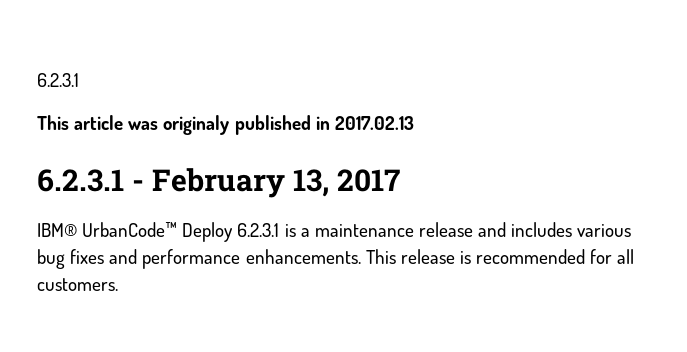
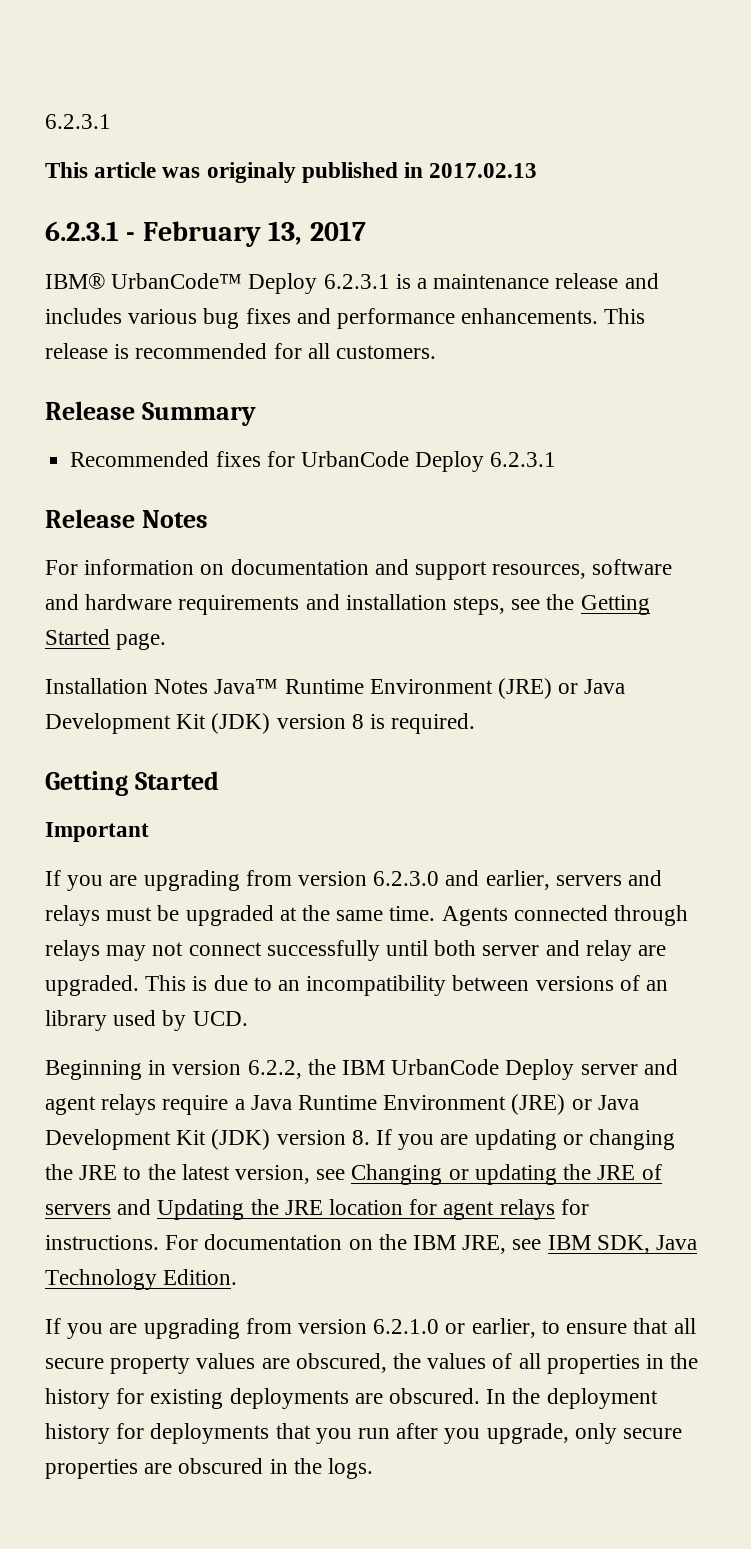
(118, 284) none -> [45,401,256,426] [70,451,557,472] [45,509,208,528] [45,559,673,580] [45,594,650,615] [45,629,167,650] [45,678,626,699] [45,713,476,734] [45,771,219,796] [45,822,149,842] [45,870,663,891] [45,905,689,926] [45,940,667,961] [45,975,669,996] [45,1010,248,1031] [45,1059,678,1080] [45,1094,639,1115] [45,1129,676,1150] [45,1164,662,1185] [45,1199,589,1220] [45,1234,698,1254] [45,1269,238,1290] [45,1318,696,1339] [45,1353,699,1374] [45,1388,658,1409] [45,1423,683,1444] [45,1458,374,1479] // Release Summary // Recommended fixes for UrbanCode Deploy 6.2.3.1 // Release Notes // For information on documentation and support resources, software and hardware requirements and installation steps, see the Getting Started page. // Installation Notes Java™ Runtime Environment (JRE) or Java Development Kit (JDK) version 8 is required. // Getting Started // Important // If you are upgrading from version 6.2.3.0 and earlier, servers and relays must be upgraded at the same time. Agents connected through relays may not connect successfully until both server and relay are upgraded. This is due to an incompatibility between versions of an library used by UCD. // Beginning in version 6.2.2, the IBM UrbanCode Deploy server and agent relays require a Java Runtime Environment (JRE) or Java Development Kit (JDK) version 8. If you are updating or changing the JRE to the latest version, see Changing or updating the JRE of servers and Updating the JRE location for agent relays for instructions. For documentation on the IBM JRE, see IBM SDK, Java Technology Edition. // If you are upgrading from version 6.2.1.0 or earlier, to ensure that all secure property values are obscured, the values of all properties in the history for existing deployments are obscured. In the deployment history for deployments that you run after you upgrade, only secure properties are obscured in the logs.

